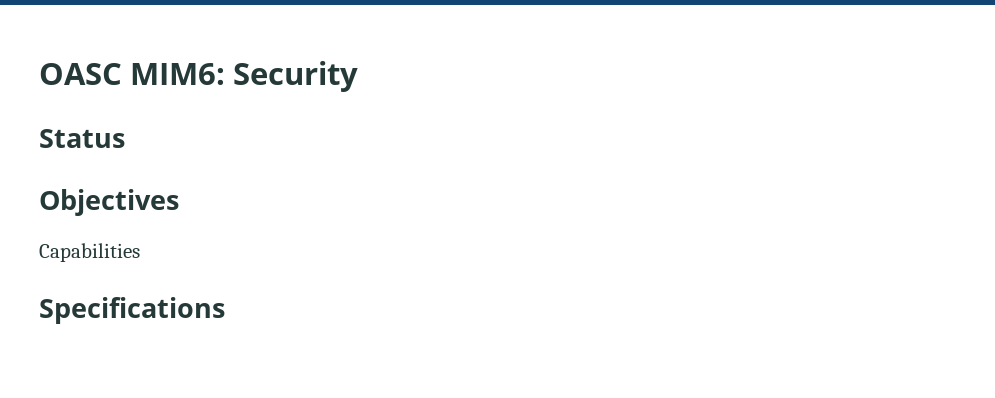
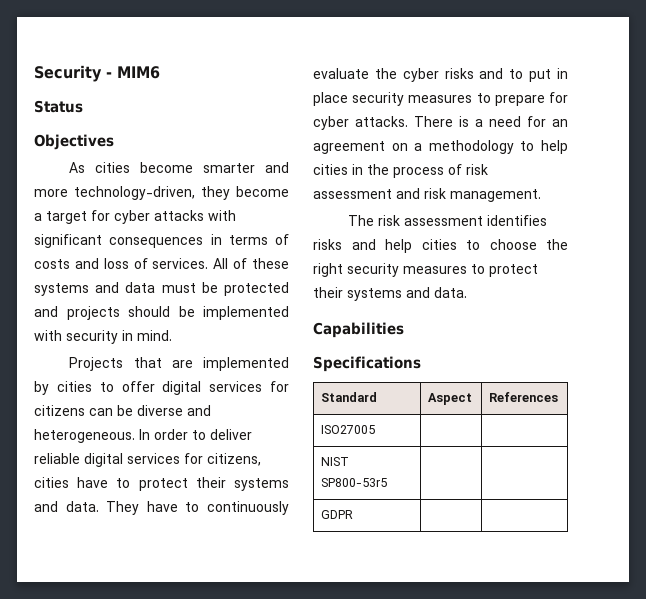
[39,63,226,85] OASC MIM6: -> (34, 73) none
(359, 76) none -> [106,66,160,79] - MIM6
[39,243,140,262] [39,297,225,324] Capabilities // Specifications -> [69,162,290,173] [34,186,289,200] [34,210,236,224] [34,234,289,248] [34,258,289,269] [34,282,289,296] [34,306,289,320] [34,330,172,344] [69,357,289,371] [34,381,289,395] [34,405,211,416] [34,429,252,443] [34,453,261,467] [34,477,289,491] [34,501,289,515] [313,68,568,82] [313,92,568,106] [313,116,568,130] [313,140,568,154] [313,164,488,178] [313,188,541,202] [348,215,548,226] [313,239,568,253] [313,263,538,277] [313,287,467,301] [313,322,404,338] [313,356,421,372] [320,392,377,402] [427,393,472,405] [488,392,558,402] [320,425,375,434] [320,457,349,466] [320,478,387,487] [320,510,353,519] As cities become smarter and more technology-driven, they become a target for cyber attacks with significant consequences in terms of costs and loss of services. All of these systems and data must be protected and projects should be implemented with security in mind. // Projects that are implemented by cities to offer digital services for citizens can be diverse and heterogeneous. In order to deliver reliable digital services for citizens, cities have to protect their systems and data. They have to continuously evaluate the cyber risks and to put in place security measures to prepare for cyber attacks. There is a need for an agreement on a methodology to help cities in the process of risk assessment and risk management. // The risk assessment identifies risks and help cities to choose the right security measures to protect their systems and data. // Capabilities // Specifications // Standard | Aspect | References // ISO27005 | | // NIST SP800-53r5 | | // GDPR | |

